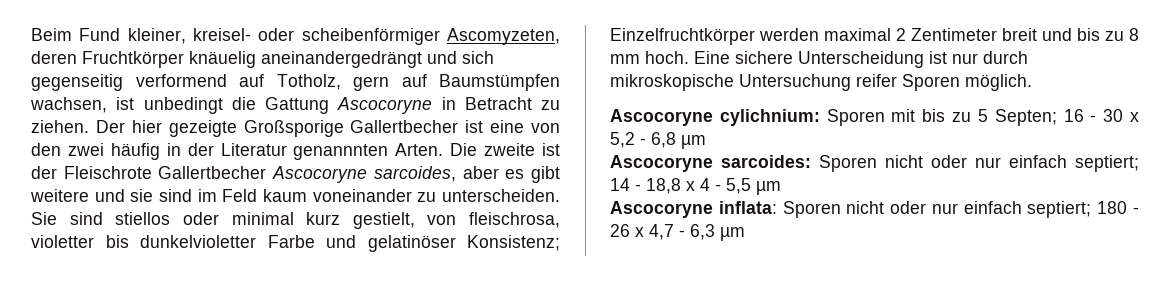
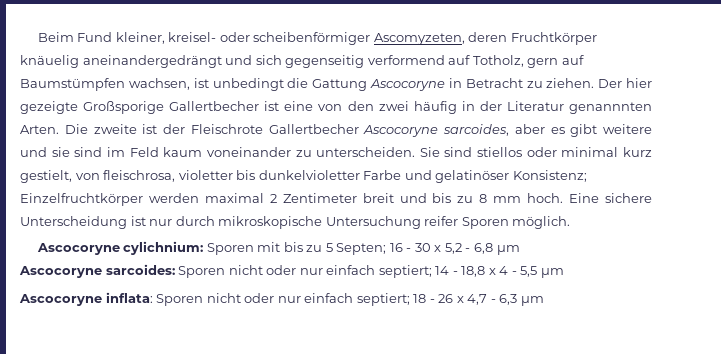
[1097,201,1128,214] 180 -> [413,294,427,303] 18

